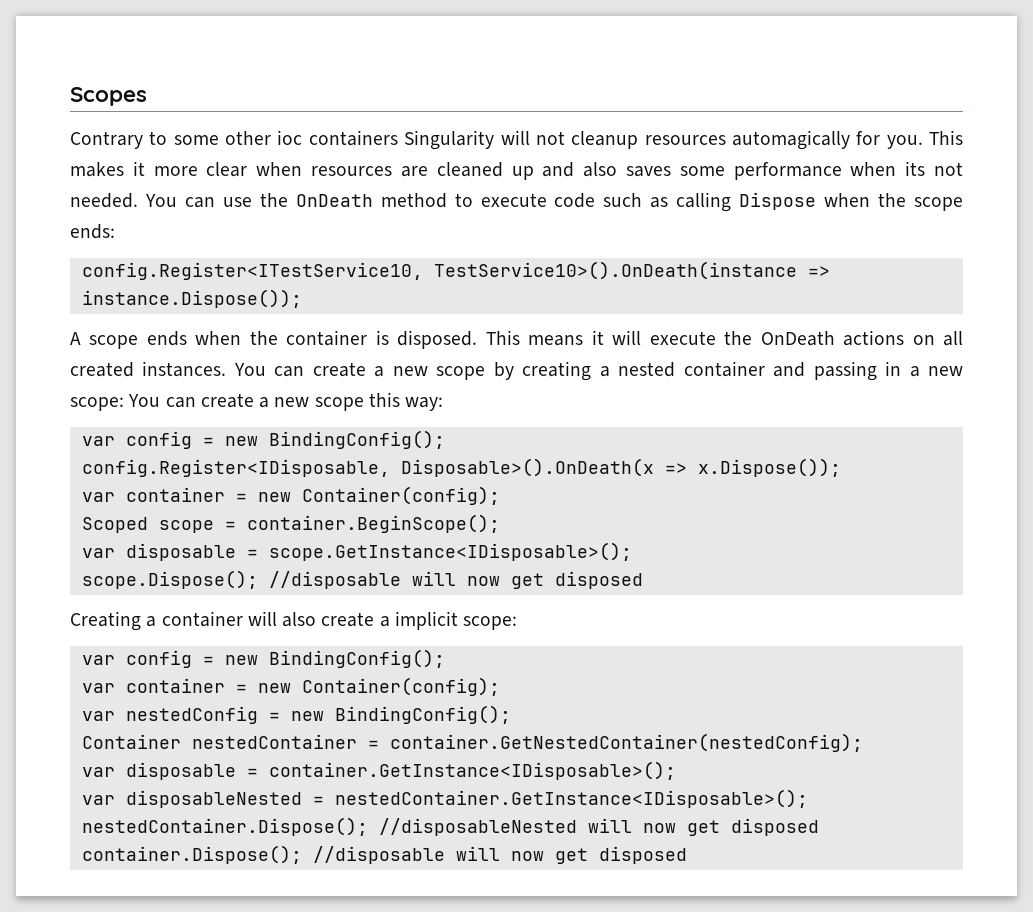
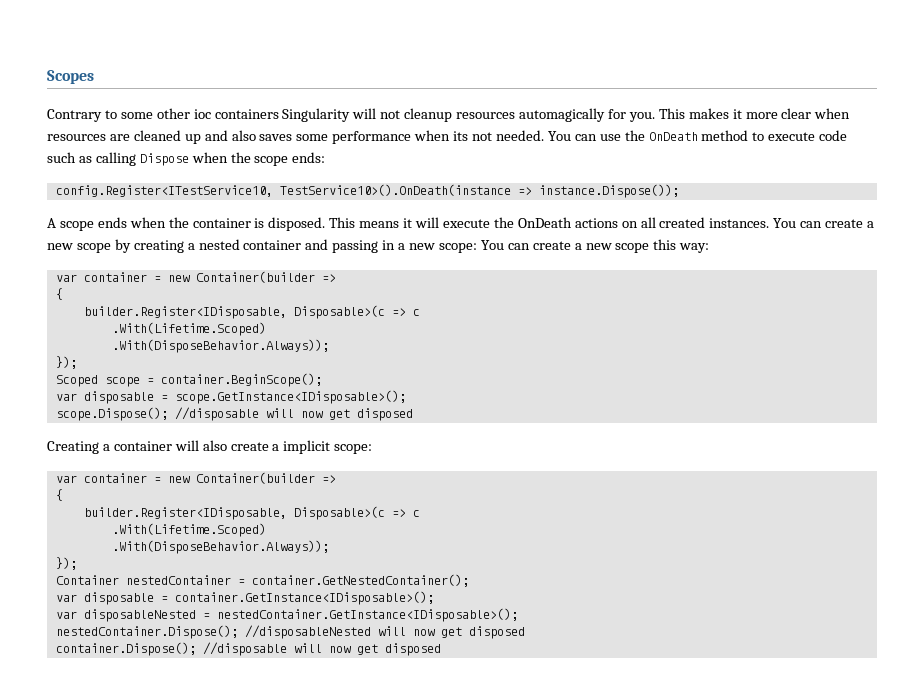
[125,430,445,449] [81,458,841,477] [81,486,500,505] config = new BindingConfig(); // config.Register<IDisposable, Disposable>().OnDeath(x => x.Dispose()); // var container = new Container(config); -> [83,271,336,283] [55,288,63,300] [83,305,420,319] [111,322,266,336] [111,339,329,353] [55,356,77,369] container = new Container(builder => // { // builder.Register<IDisposable, Disposable>(c => c // .With(Lifetime.Scoped) // .With(DisposeBehavior.Always)); // });
[81,649,445,668] [81,677,500,696] [81,705,511,724] // var config = new BindingConfig(); // var container = new Container(config); // var nestedConfig = new BindingConfig(); -> [55,472,336,484] [55,489,63,501] [83,506,420,520] [111,523,266,537] [111,540,329,554] [55,557,77,570] // var container = new Container(builder => // { // builder.Register<IDisposable, Disposable>(c => c // .With(Lifetime.Scoped) // .With(DisposeBehavior.Always)); // });
[389,733,863,752] container.GetNestedContainer(nestedConfig); -> [251,574,469,587] container.GetNestedContainer();

